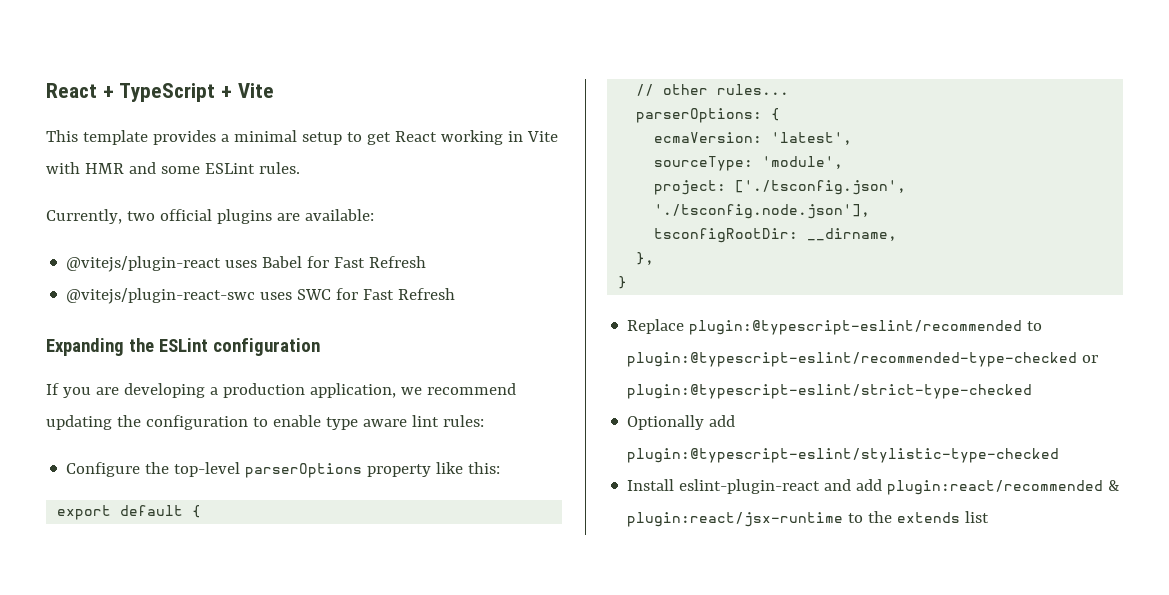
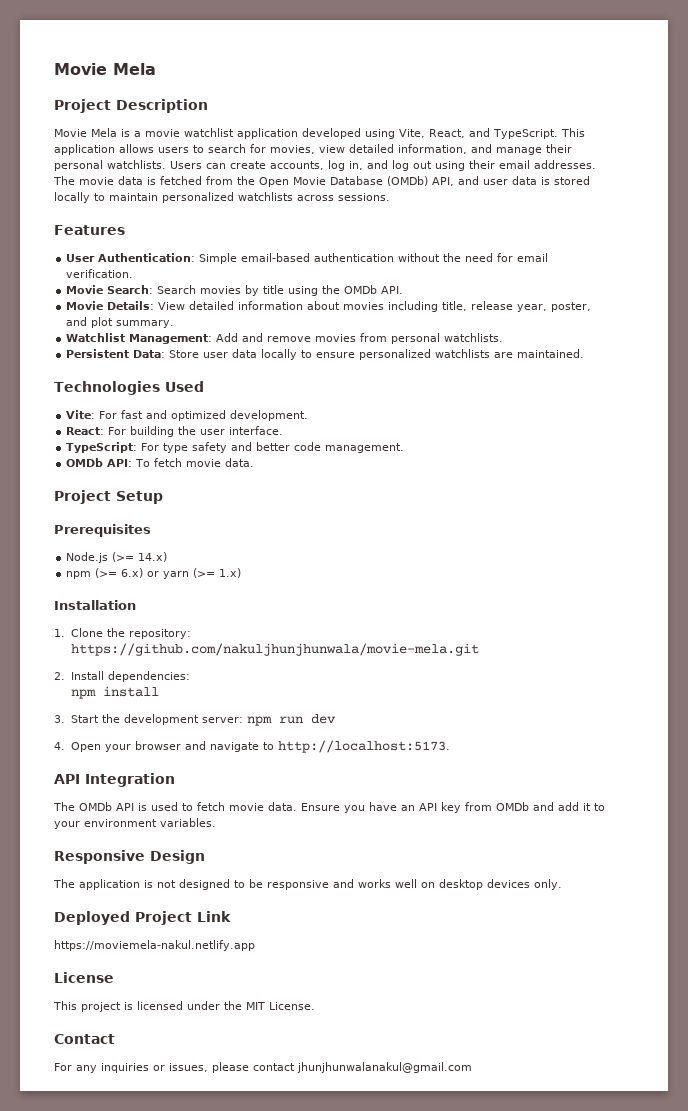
[46,83,274,102] [46,130,558,145] [46,162,300,174] [46,209,374,224] [66,256,427,272] [66,288,456,304] [46,338,320,356] [46,383,516,398] [46,415,484,430] [66,462,501,478] [57,505,202,520] [636,84,790,96] [636,108,781,123] [654,132,853,145] [654,156,844,171] [654,180,907,195] [654,204,871,219] [654,228,898,243] [636,252,655,265] [618,276,628,289] [627,319,1043,335] [627,352,1099,367] [627,384,1033,399] [627,415,736,430] [627,448,1060,463] [627,479,1120,495] [627,511,990,527] React + TypeScript + Vite // This template provides a minimal setup to get React working in Vite with HMR and some ESLint rules. // Currently, two official plugins are available: // @vitejs/plugin-react uses Babel for Fast Refresh // @vitejs/plugin-react-swc uses SWC for Fast Refresh // Expanding the ESLint configuration // If you are developing a production application, we recommend updating the configuration to enable type aware lint rules: // Configure the top-level parserOptions property like this: // export default { // // other rules... // parserOptions: { // ecmaVersion: 'latest', // sourceType: 'module', // project: ['./tsconfig.json', './tsconfig.node.json'], // tsconfigRootDir: __dirname, // }, // } // Replace plugin:@typescript-eslint/recommended to plugin:@typescript-eslint/recommended-type-checked or plugin:@typescript-eslint/strict-type-checked // Optionally add plugin:@typescript-eslint/stylistic-type-checked // Install eslint-plugin-react and add plugin:react/recommended & plugin:react/jsx-runtime to the extends list -> [54,63,156,75] [54,99,208,113] [54,128,585,139] [54,144,572,155] [54,160,596,171] [53,176,590,187] [54,192,390,203] [54,225,125,235] [66,253,549,264] [66,269,134,278] [66,285,404,296] [66,301,592,312] [66,317,175,328] [66,333,504,344] [66,349,585,360] [54,381,204,395] [66,410,309,421] [66,426,284,437] [66,442,405,453] [66,458,255,467] [54,490,163,504] [54,524,151,537] [66,552,168,563] [66,568,242,579] [54,600,136,610] [54,628,191,639] [70,643,479,656] [54,671,190,682] [70,686,159,699] [54,714,336,726] [54,740,450,753] [54,773,175,787] [53,802,605,813] [54,818,216,829] [54,850,205,864] [53,879,562,890] [54,911,231,925] [54,940,255,951] [54,972,114,983] [53,1001,315,1012] [54,1034,115,1044] [54,1062,472,1073] Movie Mela // Project Description // Movie Mela is a movie watchlist application developed using Vite, React, and TypeScript. This application allows users to search for movies, view detailed information, and manage their personal watchlists. Users can create accounts, log in, and log out using their email addresses. The movie data is fetched from the Open Movie Database (OMDb) API, and user data is stored locally to maintain personalized watchlists across sessions. // Features // User Authentication: Simple email-based authentication without the need for email verification. // Movie Search: Search movies by title using the OMDb API. // Movie Details: View detailed information about movies including title, release year, poster, and plot summary. // Watchlist Management: Add and remove movies from personal watchlists. // Persistent Data: Store user data locally to ensure personalized watchlists are maintained. // Technologies Used // Vite: For fast and optimized development. // React: For building the user interface. // TypeScript: For type safety and better code management. // OMDb API: To fetch movie data. // Project Setup // Prerequisites // Node.js (>= 14.x) // npm (>= 6.x) or yarn (>= 1.x) // Installation // 1. Clone the repository: // https://github.com/nakuljhunjhunwala/movie-mela.git // 2. Install dependencies: // npm install // 3. Start the development server: npm run dev // 4. Open your browser and navigate to http://localhost:5173. // API Integration // The OMDb API is used to fetch movie data. Ensure you have an API key from OMDb and add it to your environment variables. // Responsive Design // The application is not designed to be responsive and works well on desktop devices only. // Deployed Project Link // https://moviemela-nakul.netlify.app // License // This project is licensed under the MIT License. // Contact // For any inquiries or issues, please contact jhunjhunwalanakul@gmail.com

